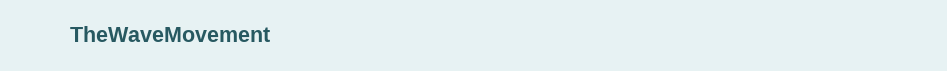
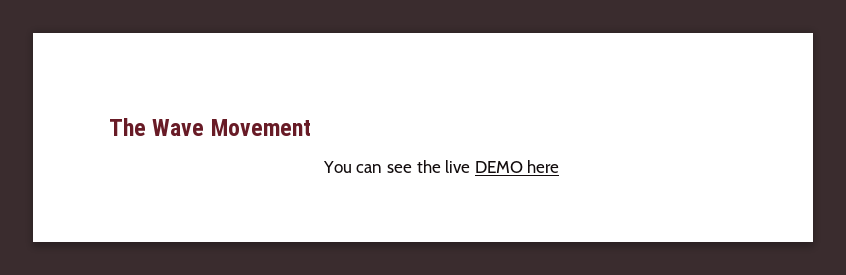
[70,26,270,42] TheWaveMovement -> [109,118,311,136] [322,160,560,173] The Wave Movement // You can see the live DEMO here

